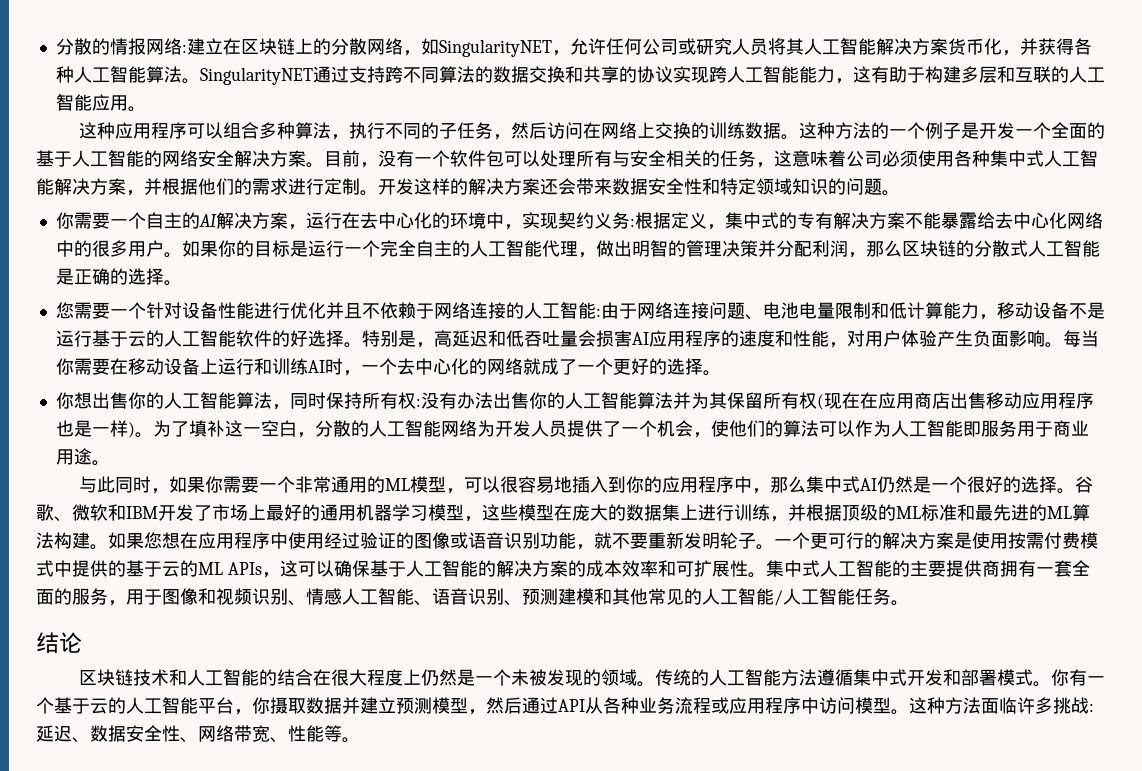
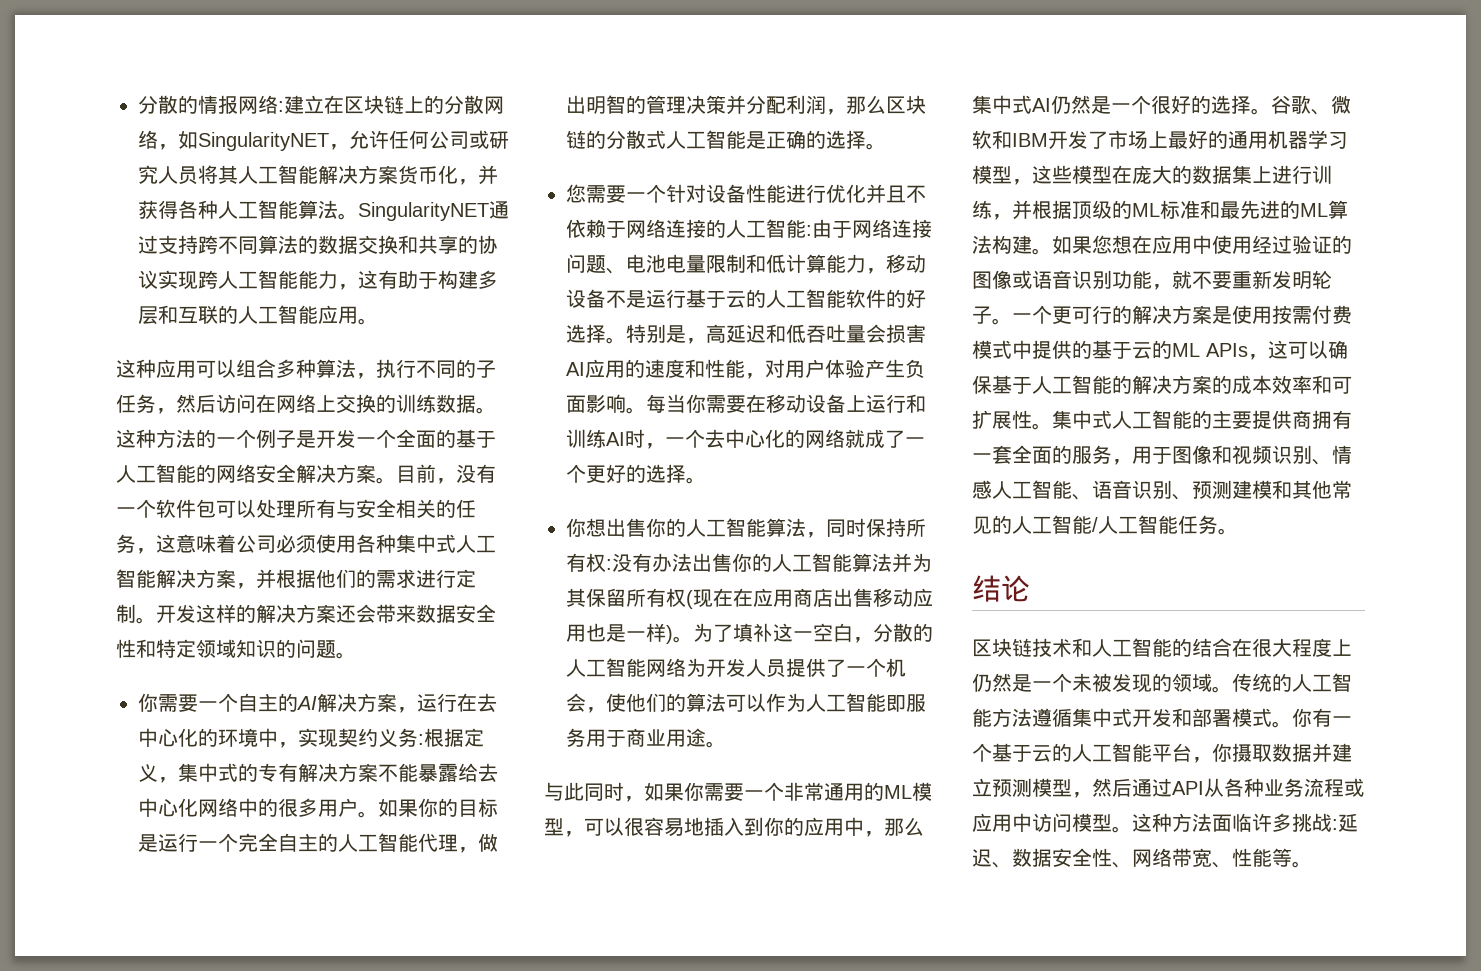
[151,122,188,139] 程序 -> (196, 369) none
[684,330,721,347] 程序 -> (625, 369) none
[1057,392,1094,409] 程序 -> (586, 633) none
[698,476,735,493] 程序 -> (844, 827) none
[234,532,270,549] 程序 -> (1192, 245) none
[765,697,801,714] 程序 -> (1012, 823) none

